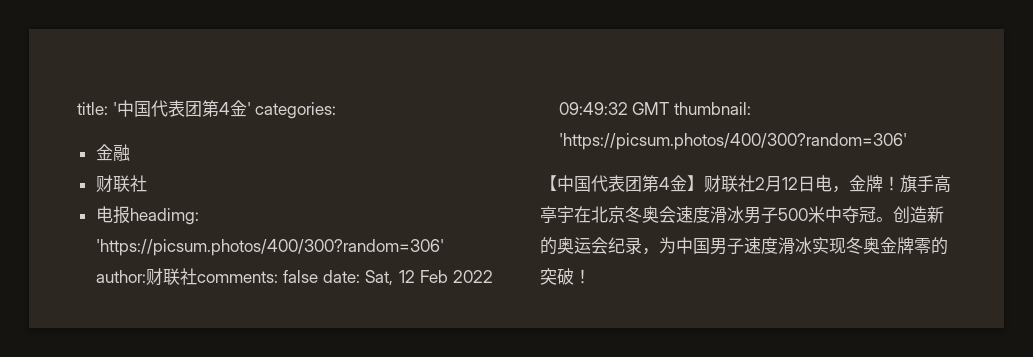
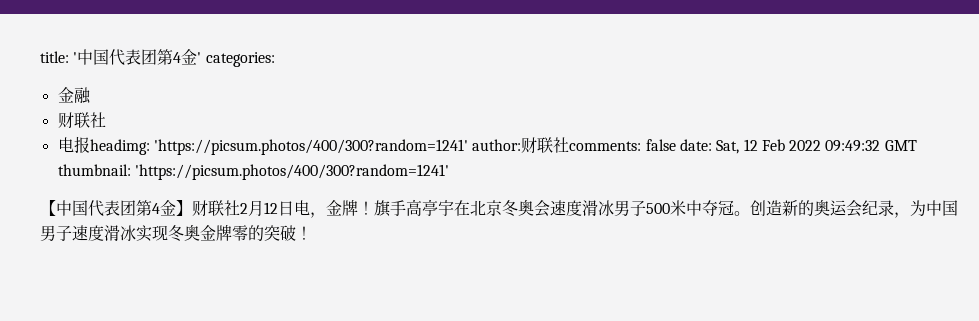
[95,239,444,256] 'https://picsum.photos/400/300?random=306' -> [153,139,468,155] 'https://picsum.photos/400/300?random=1241'
[558,133,907,150] 'https://picsum.photos/400/300?random=306' -> [134,164,449,180] 'https://picsum.photos/400/300?random=1241'

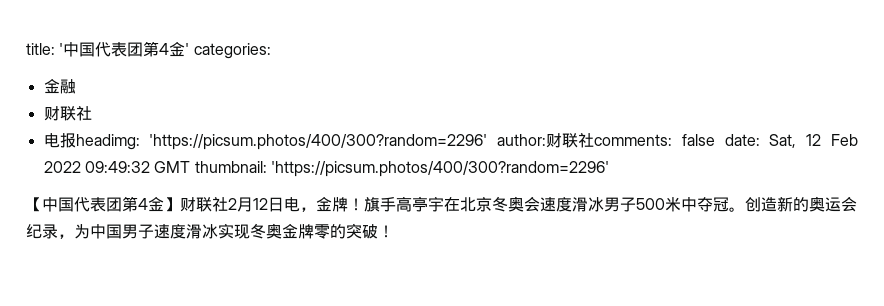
[153,139,468,155] 'https://picsum.photos/400/300?random=1241' -> [149,134,488,150] 'https://picsum.photos/400/300?random=2296'
[134,164,449,180] 'https://picsum.photos/400/300?random=1241' -> [270,161,609,177] 'https://picsum.photos/400/300?random=2296'

